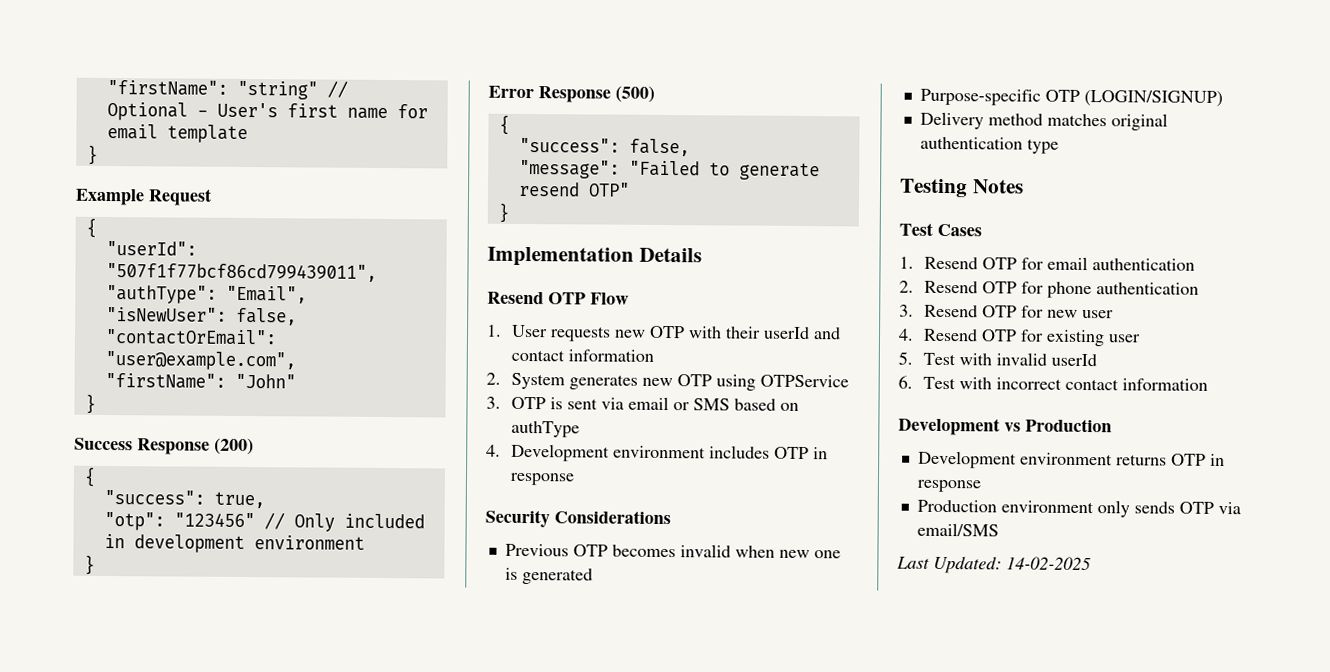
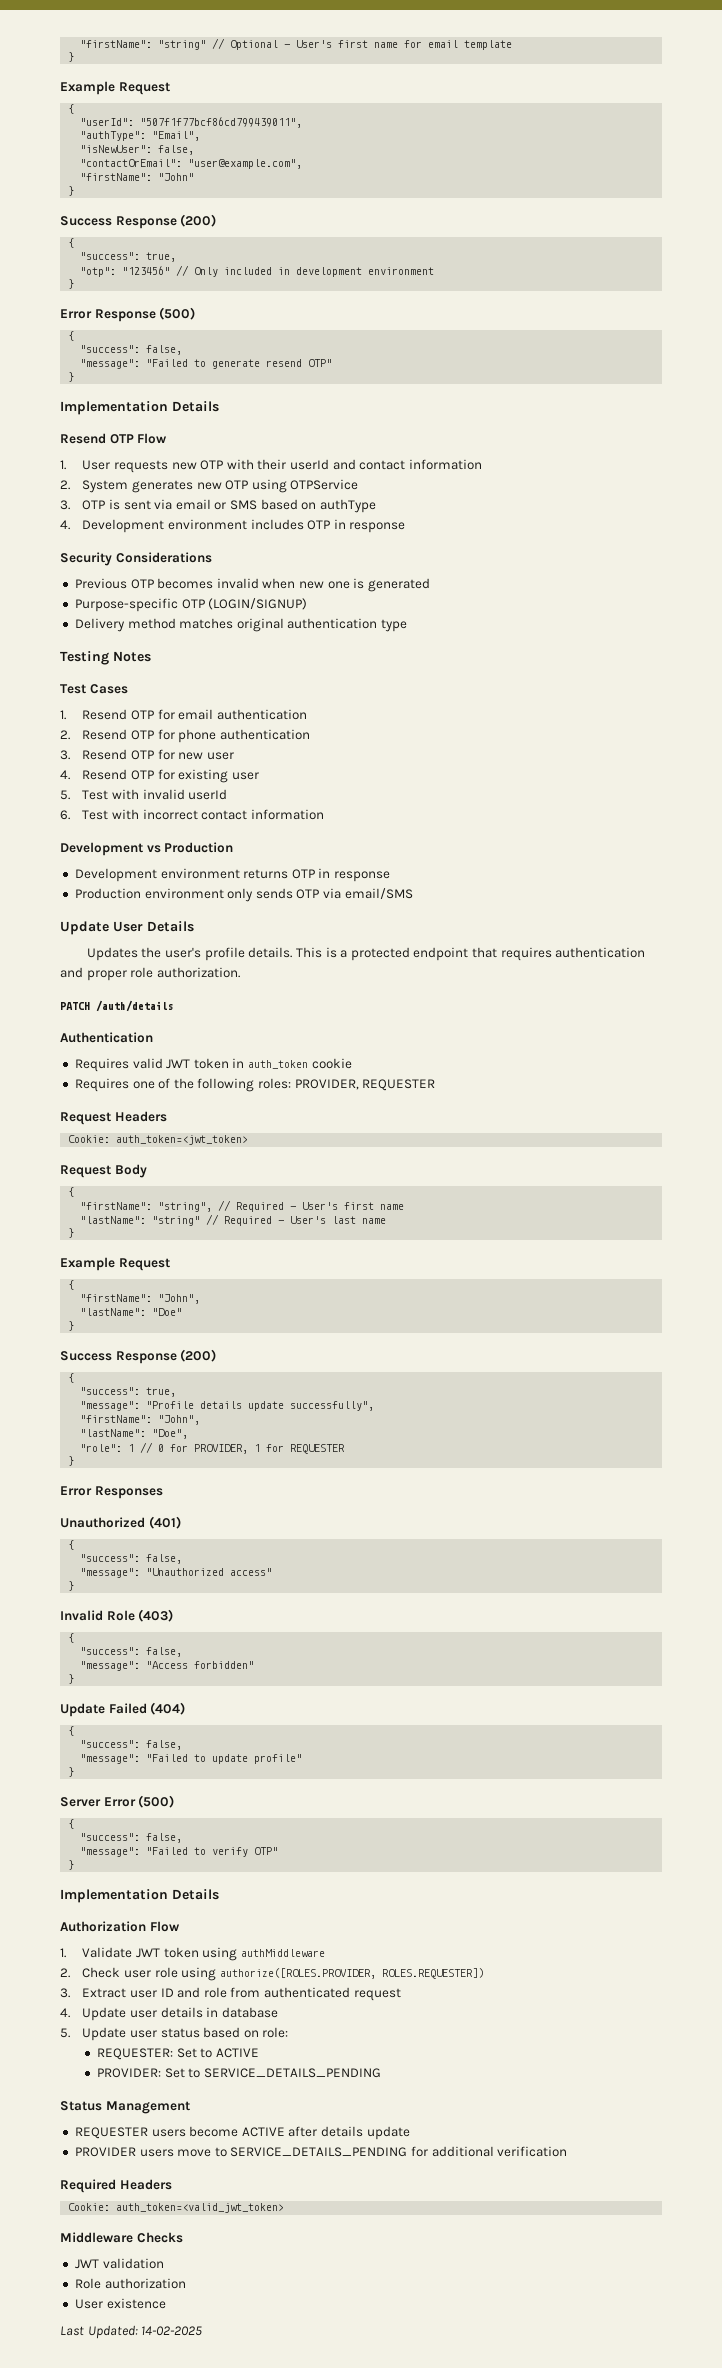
(999, 529) none -> [60,921,194,935] [86,947,646,961] [60,967,240,981] [60,1000,174,1012] [60,1032,153,1043] [74,1058,352,1072] [74,1078,436,1092] [60,1111,167,1125] [68,1135,249,1145] [60,1164,147,1178] [68,1187,75,1197] [80,1200,405,1212] [80,1214,387,1226] [68,1228,75,1238] [60,1257,170,1271] [68,1280,75,1290] [80,1294,201,1304] [80,1308,183,1316] [68,1321,75,1331] [60,1349,217,1364] [68,1373,75,1383] [80,1387,177,1397] [80,1401,375,1411] [80,1415,201,1425] [80,1429,189,1439] [80,1442,346,1454] [68,1456,75,1466] [60,1486,163,1499] [60,1516,181,1529] [68,1540,75,1550] [80,1554,183,1564] [80,1568,273,1578] [68,1581,75,1591] [60,1609,174,1622] [68,1633,75,1643] [80,1647,183,1657] [80,1661,255,1671] [68,1674,75,1684] [60,1702,186,1717] [68,1726,75,1736] [80,1740,183,1750] [80,1754,303,1764] [68,1767,75,1777] [60,1795,175,1808] [68,1819,75,1829] [80,1833,183,1843] [80,1847,279,1857] [68,1860,75,1870] [60,1889,219,1903] [60,1921,180,1932] [60,1947,325,1961] [60,1967,484,1981] [60,1987,401,2001] [60,2007,278,2021] [60,2027,289,2041] [97,2048,260,2060] [97,2068,382,2078] [60,2101,190,2114] [74,2126,410,2140] [74,2146,568,2157] [60,2179,172,2193] [68,2203,285,2213] [60,2232,183,2243] [74,2258,164,2269] [74,2278,186,2289] [74,2298,166,2309] // Update User Details // Updates the user's profile details. This is a protected endpoint that requires authentication and proper role authorization. // PATCH /auth/details // Authentication // Requires valid JWT token in auth_token cookie // Requires one of the following roles: PROVIDER, REQUESTER // Request Headers // Cookie: auth_token=<jwt_token> // Request Body // { // "firstName": "string", // Required - User's first name // "lastName": "string" // Required - User's last name // } // Example Request // { // "firstName": "John", // "lastName": "Doe" // } // Success Response (200) // { // "success": true, // "message": "Profile details update successfully", // "firstName": "John", // "lastName": "Doe", // "role": 1 // 0 for PROVIDER, 1 for REQUESTER // } // Error Responses // Unauthorized (401) // { // "success": false, // "message": "Unauthorized access" // } // Invalid Role (403) // { // "success": false, // "message": "Access forbidden" // } // Update Failed (404) // { // "success": false, // "message": "Failed to update profile" // } // Server Error (500) // { // "success": false, // "message": "Failed to verify OTP" // } // Implementation Details // Authorization Flow // 1. Validate JWT token using authMiddleware // 2. Check user role using authorize([ROLES.PROVIDER, ROLES.REQUESTER]) // 3. Extract user ID and role from authenticated request // 4. Update user details in database // 5. Update user status based on role: // REQUESTER: Set to ACTIVE // PROVIDER: Set to SERVICE_DETAILS_PENDING // Status Management // REQUESTER users become ACTIVE after details update // PROVIDER users move to SERVICE_DETAILS_PENDING for additional verification // Required Headers // Cookie: auth_token=<valid_jwt_token> // Middleware Checks // JWT validation // Role authorization // User existence

